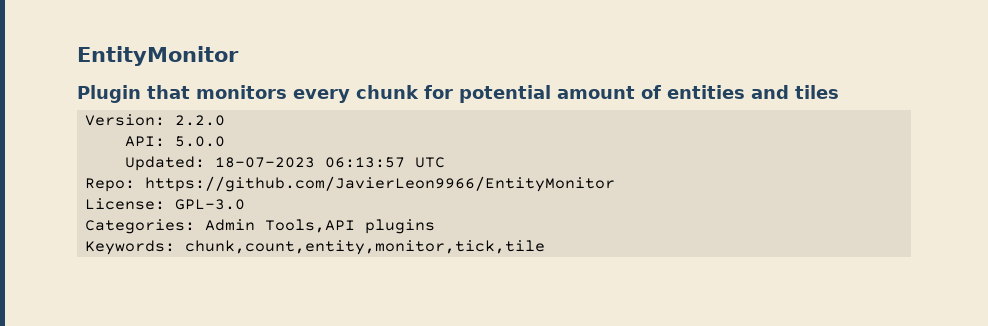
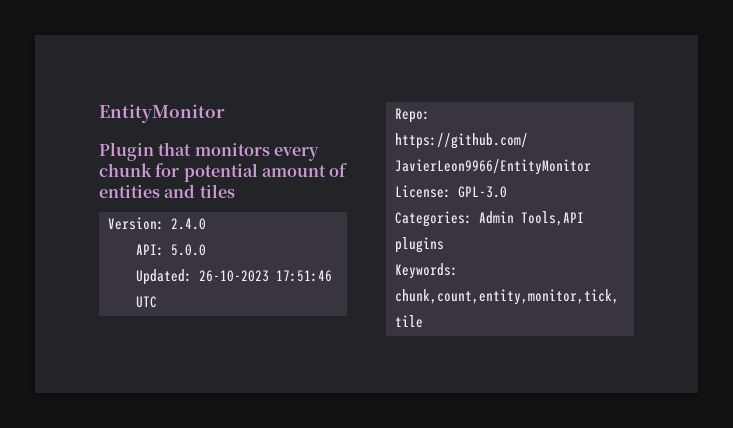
[175,115,226,126] 2.2.0 -> [170,218,206,230] 2.4.0
[215,157,406,168] 18-07-2023 06:13:57 -> [198,270,332,282] 26-10-2023 17:51:46

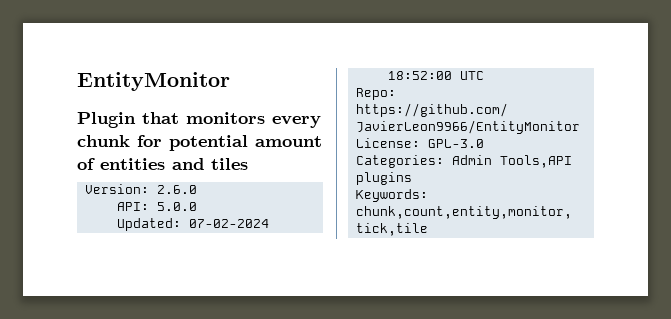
[170,218,206,230] 2.4.0 -> [156,185,197,194] 2.6.0
[198,270,332,282] 26-10-2023 17:51:46 -> [188,219,269,228] [387,71,452,80] 07-02-2024 18:52:00

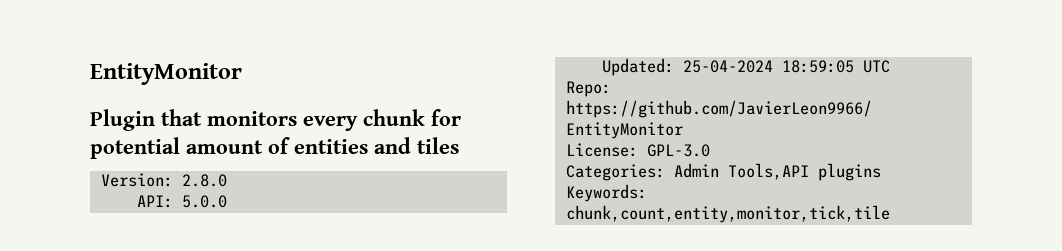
[156,185,197,194] 2.6.0 -> [182,174,228,187] 2.8.0
[188,219,269,228] [387,71,452,80] 07-02-2024 18:52:00 -> [683,60,855,73] 25-04-2024 18:59:05

